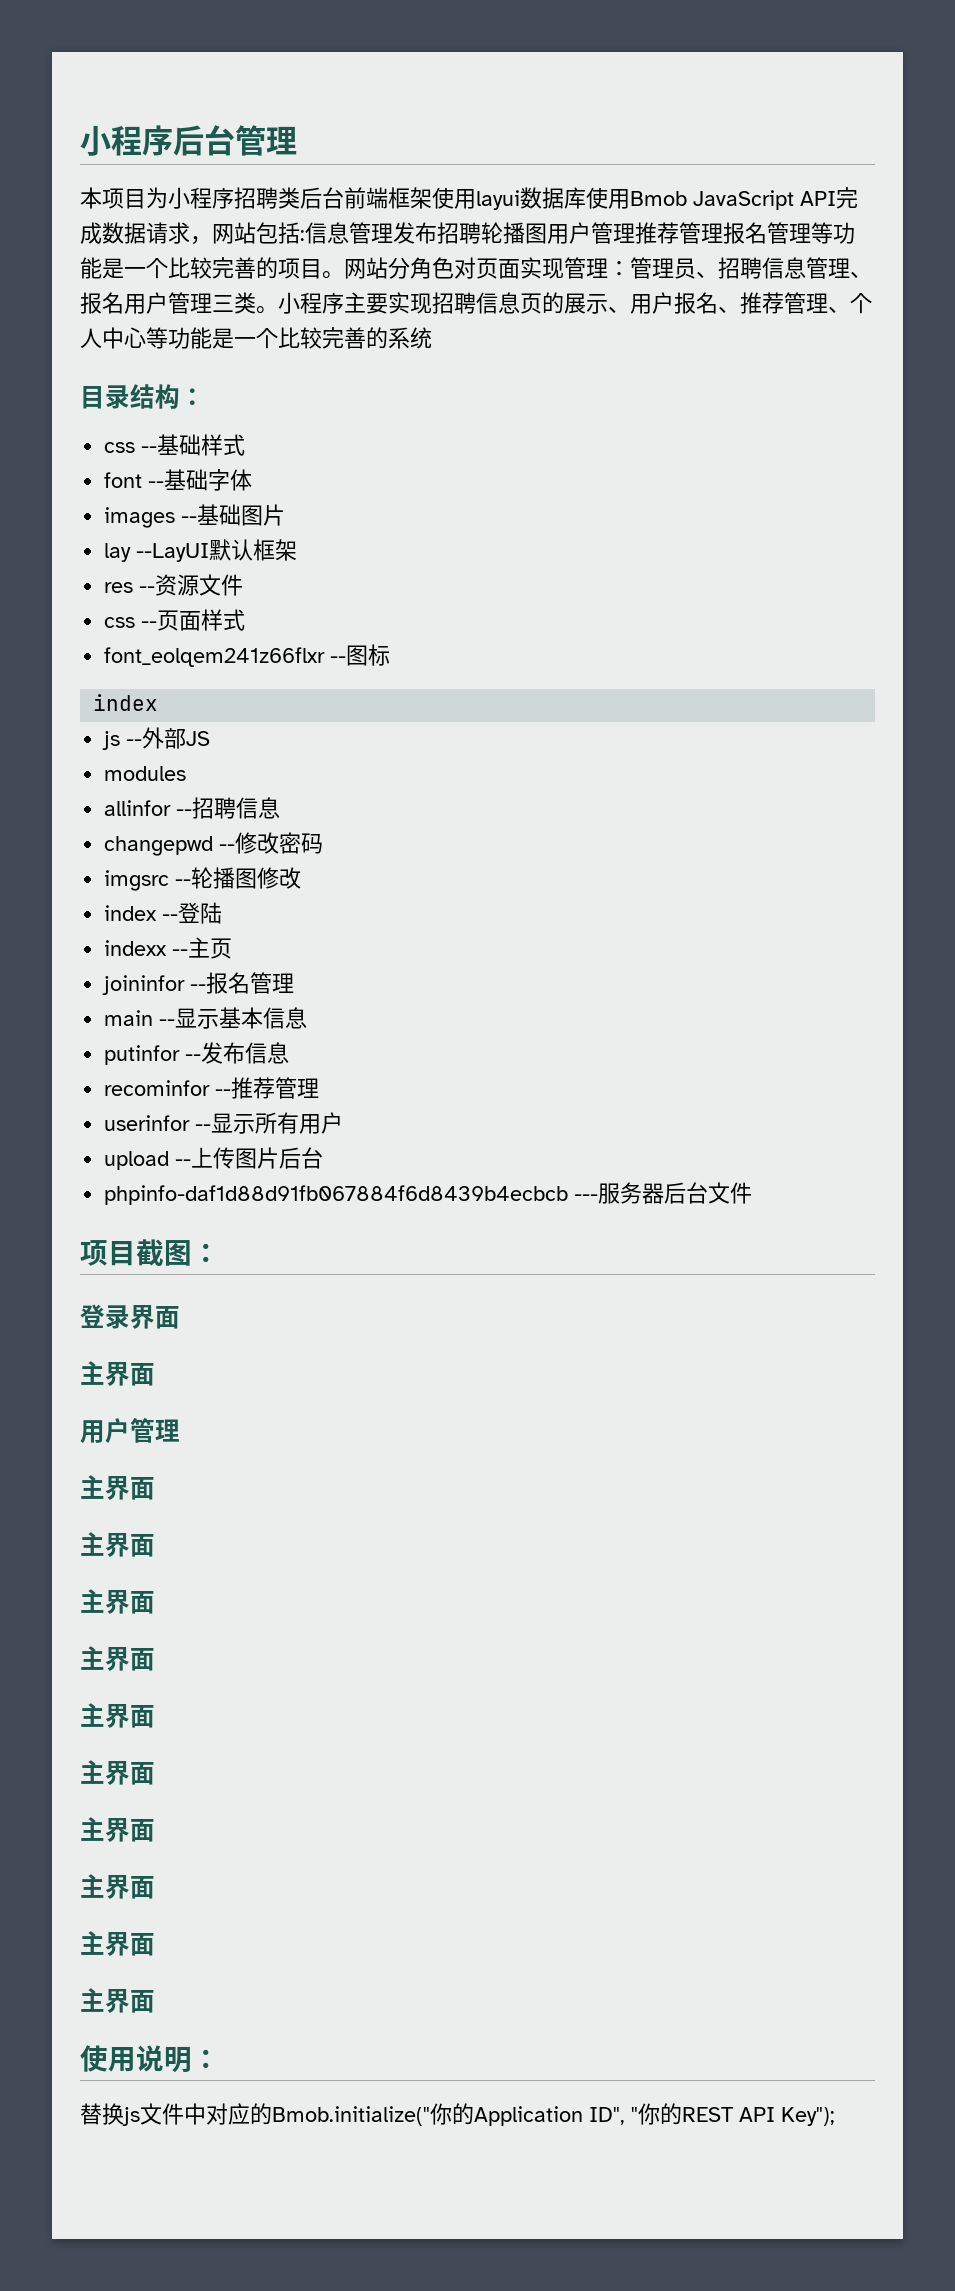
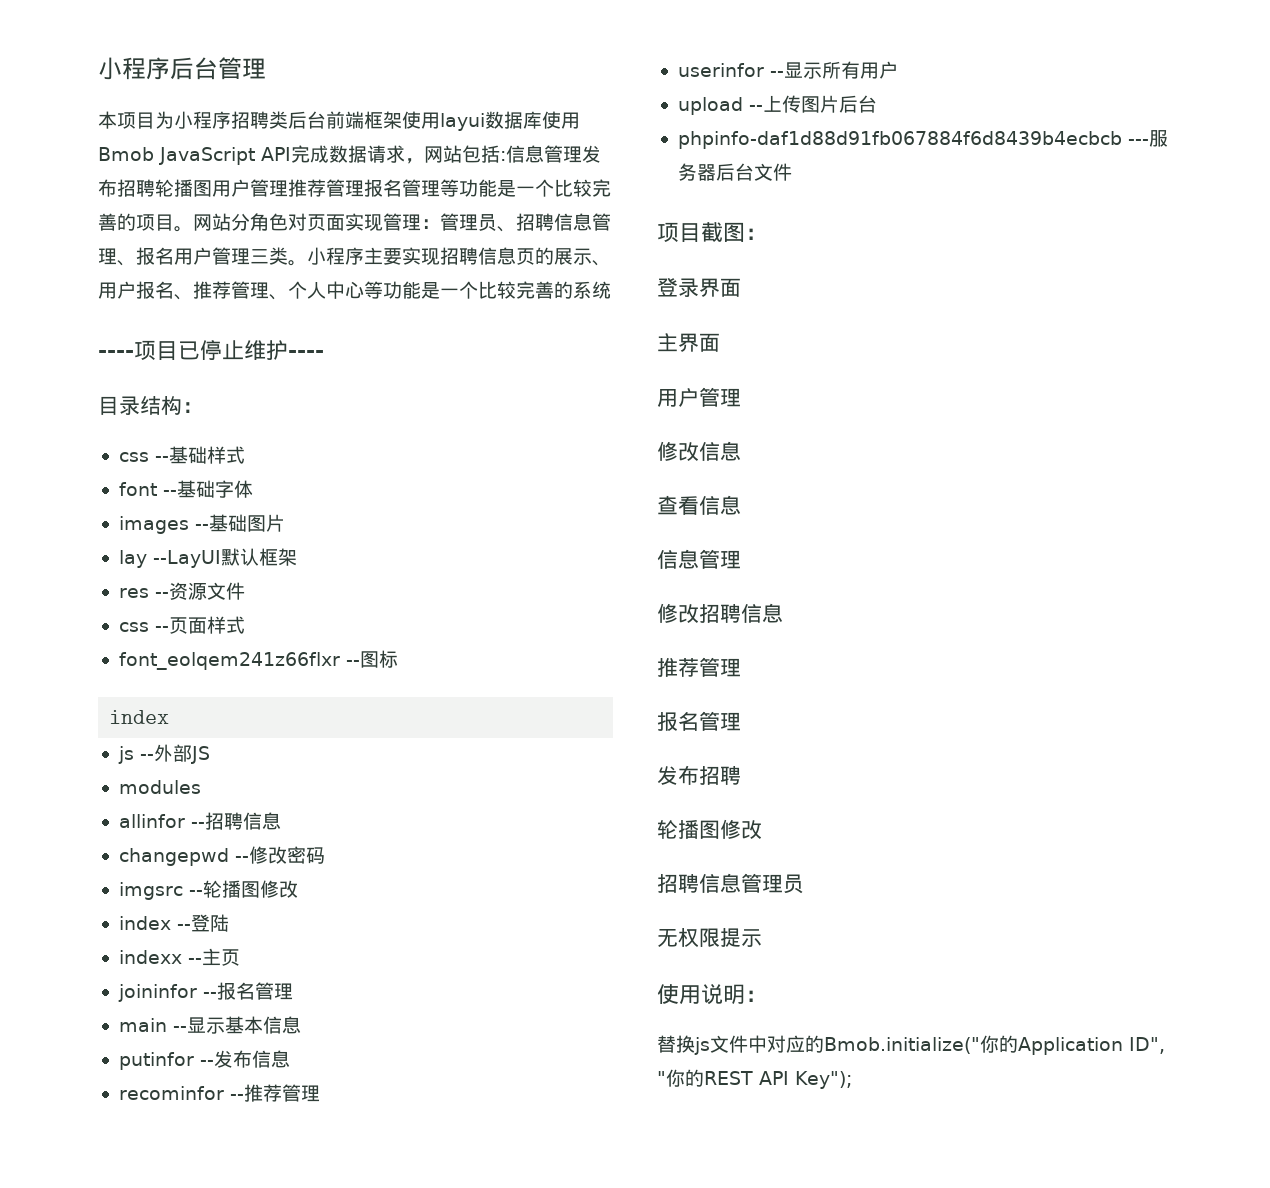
(432, 338) none -> [98,340,324,360] // ----项目已停止维护----
[80,1475,155,1500] [80,1532,155,1557] [80,1589,155,1614] [80,1646,155,1671] [80,1703,155,1728] [80,1760,155,1785] [80,1817,155,1842] [80,1874,155,1899] [80,1931,155,1956] [80,1988,155,2013] 主界面 // 主界面 // 主界面 // 主界面 // 主界面 // 主界面 // 主界面 // 主界面 // 主界面 // 主界面 -> [657,441,741,461] [657,495,741,515] [657,549,741,569] [657,603,783,623] [657,657,741,677] [657,711,741,732] [657,765,741,785] [657,819,762,839] [657,873,804,894] [657,928,762,948] 修改信息 // 查看信息 // 信息管理 // 修改招聘信息 // 推荐管理 // 报名管理 // 发布招聘 // 轮播图修改 // 招聘信息管理员 // 无权限提示

